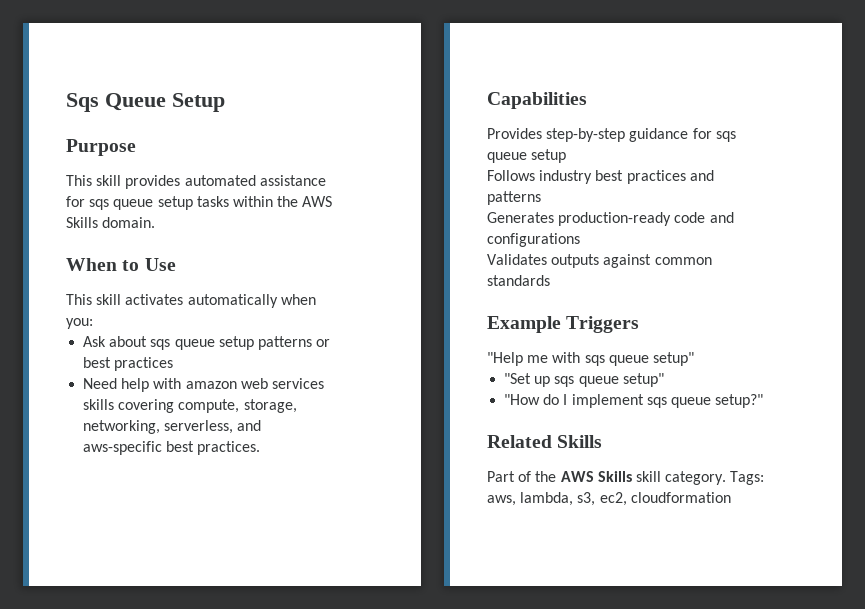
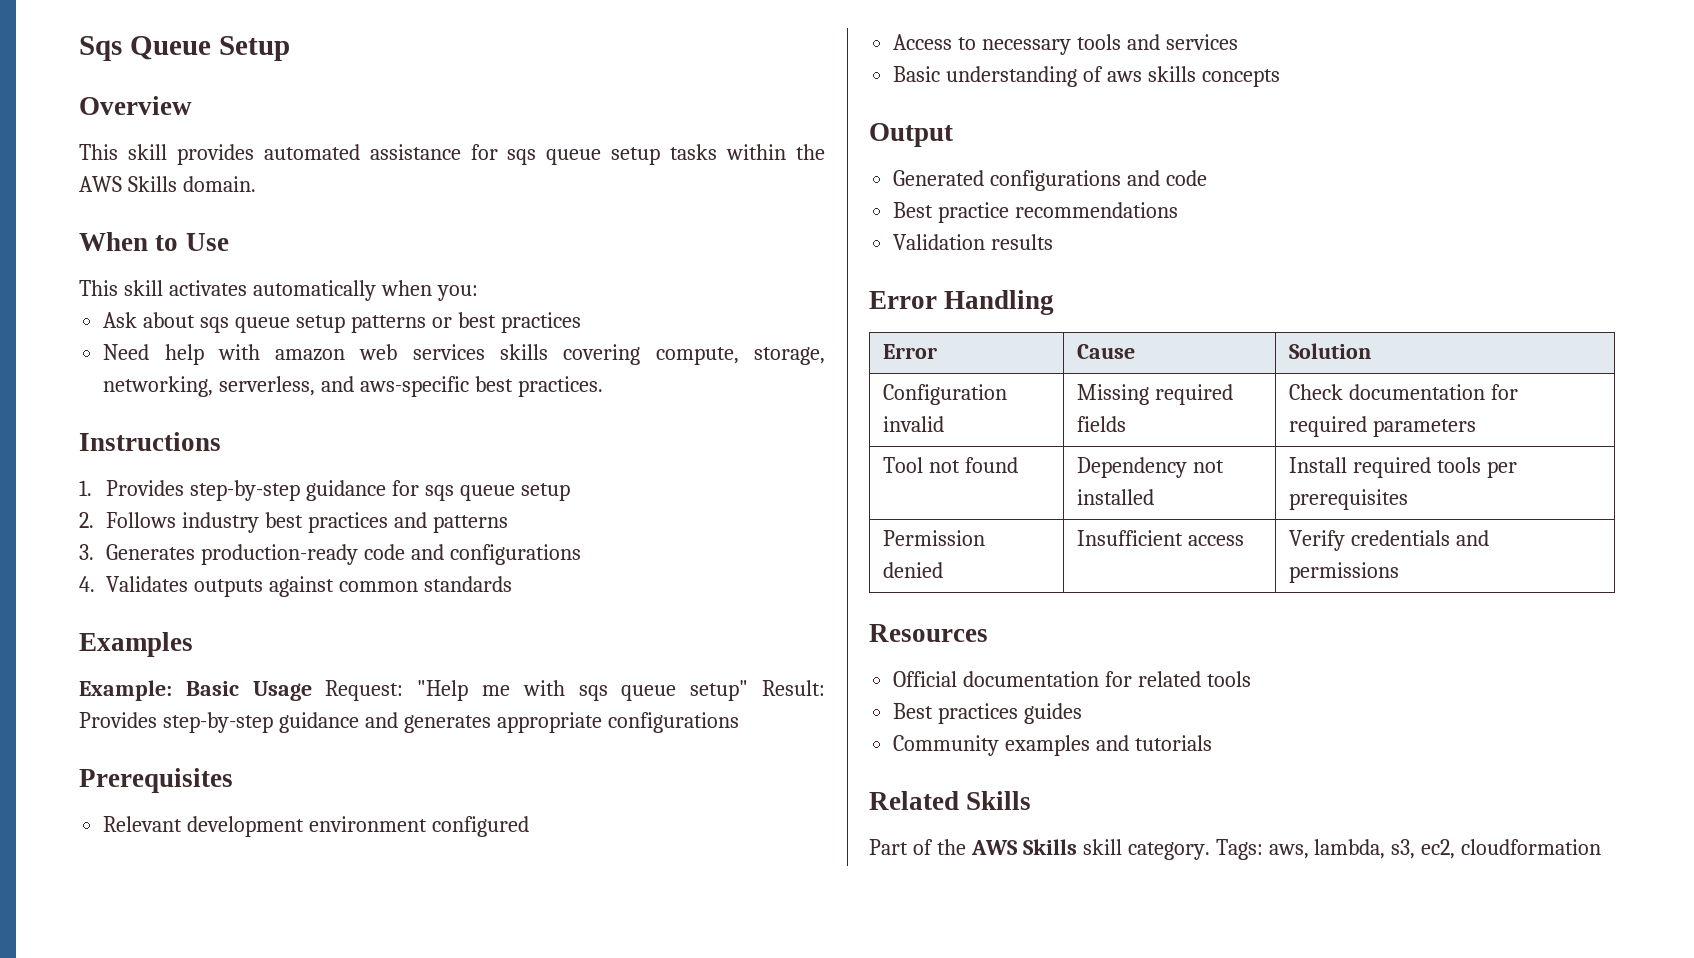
[66,139,136,156] Purpose -> [79,96,192,115] Overview
[487,92,587,109] Capabilities // -> [79,432,221,451] [79,480,92,496] Instructions // 1.
(567, 156) none -> [79,512,94,528] 2.
(541, 198) none -> [79,544,94,560] 3.
(580, 240) none -> [79,576,95,592] 4.
[487,316,640,333] Example Triggers // -> [79,632,193,657] [79,680,404,701] Examples // Example: Basic Usage Request:
[504,373,664,387] [504,394,764,408] // "Set up sqs queue setup" // "How do I implement sqs queue setup?" -> [762,680,825,696] [79,712,739,733] [79,768,233,793] [103,816,530,837] [893,34,1238,55] [893,66,1280,87] [869,123,953,147] [893,170,1208,191] [893,202,1179,223] [893,234,1054,250] [869,290,1055,315] [883,344,938,359] [1077,344,1136,359] [1289,343,1372,359] [883,384,1008,405] [883,416,945,432] [1077,384,1234,405] [1077,416,1127,432] [1289,384,1519,400] [1289,416,1477,437] [883,457,1019,473] [1077,457,1225,478] [1077,489,1155,505] [1289,457,1518,478] [1289,489,1409,510] [883,530,986,546] [883,562,944,578] [1077,530,1245,546] [1289,530,1490,551] [1289,562,1400,583] [869,624,988,642] [893,671,1251,687] [893,703,1083,724] [893,735,1213,756] Result: Provides step-by-step guidance and generates appropriate configurations // Prerequisites // Relevant development environment configured // Access to necessary tools and services // Basic understanding of aws skills concepts // Output // Generated configurations and code // Best practice recommendations // Validation results // Error Handling // Error | Cause | Solution // Configuration invalid | Missing required fields | Check documentation for required parameters // Tool not found | Dependency not installed | Install required tools per prerequisites // Permission denied | Insufficient access | Verify credentials and permissions // Resources // Official documentation for related tools // Best practices guides // Community examples and tutorials

